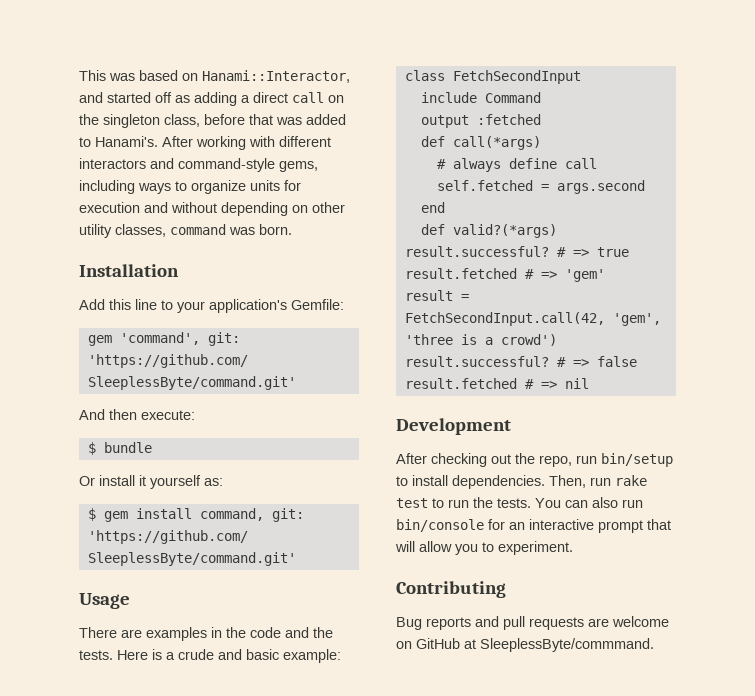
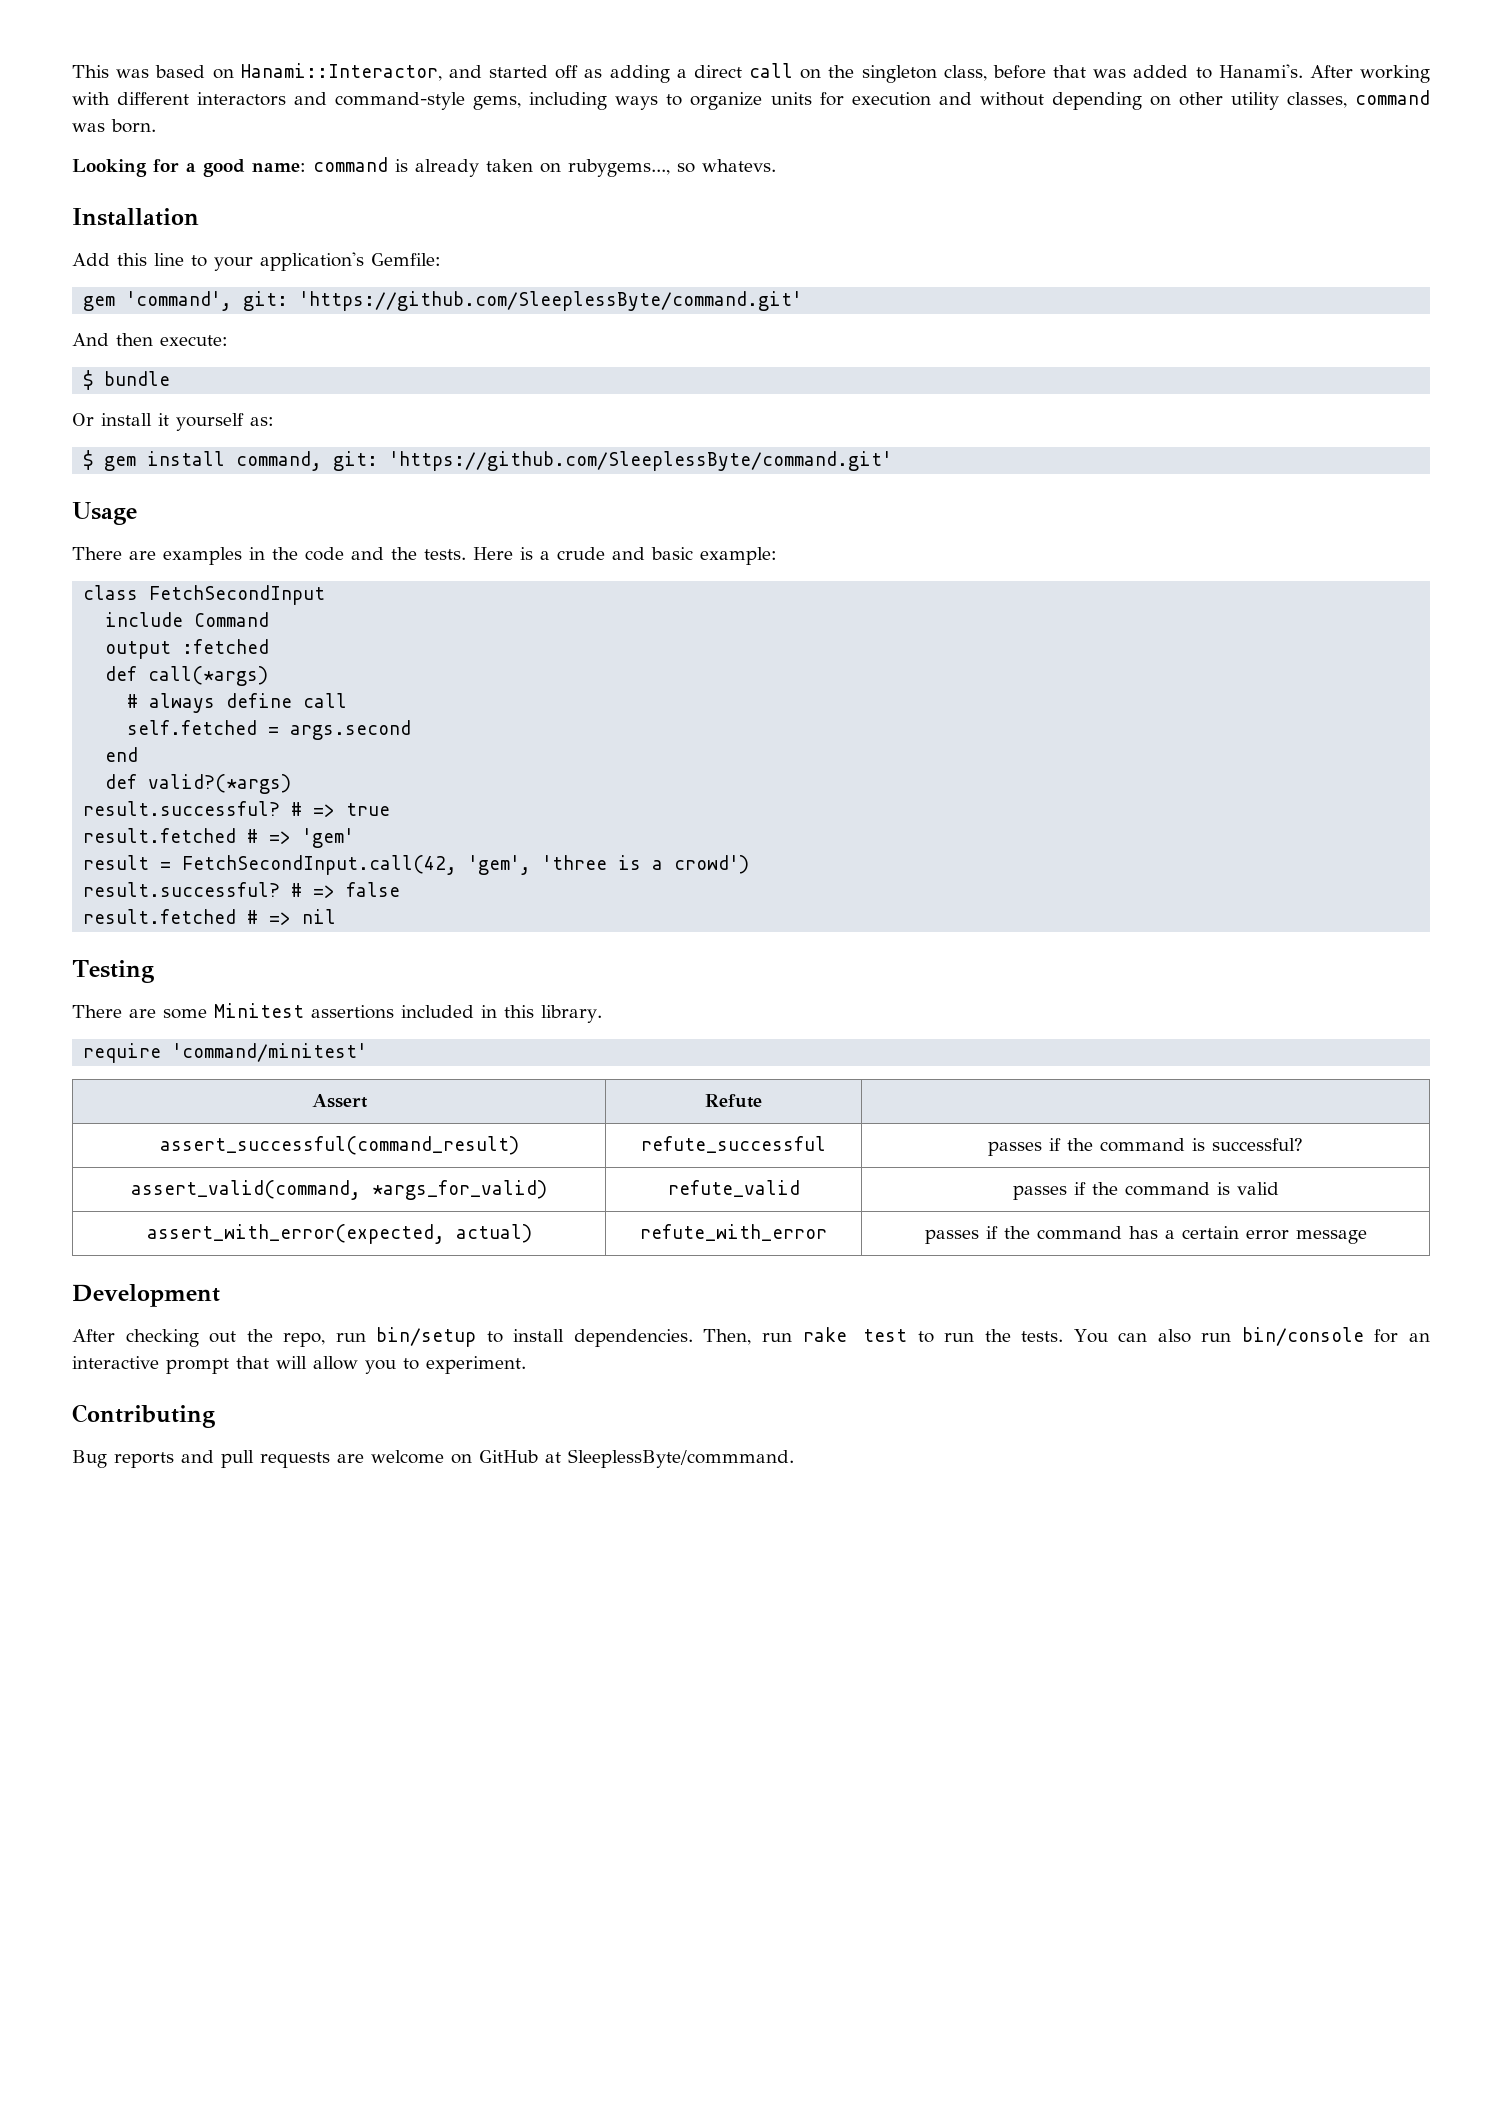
(292, 229) none -> [72,157,776,177] // Looking for a good name: command is already taken on rubygems..., so whatevs.
(589, 383) none -> [72,960,154,983] [72,1003,602,1023] [83,1043,368,1063] [311,1094,368,1108] [705,1094,762,1108] [159,1136,519,1155] [641,1136,826,1153] [988,1138,1303,1156] [131,1180,547,1200] [667,1180,800,1197] [1012,1182,1279,1200] [146,1224,532,1244] [640,1224,827,1241] [924,1226,1367,1244] // Testing // There are some Minitest assertions included in this library. // require 'command/minitest' // Assert | Refute | // assert_successful(command_result) | refute_successful | passes if the command is successful? // assert_valid(command, *args_for_valid) | refute_valid | passes if the command is valid // assert_with_error(expected, actual) | refute_with_error | passes if the command has a certain error message

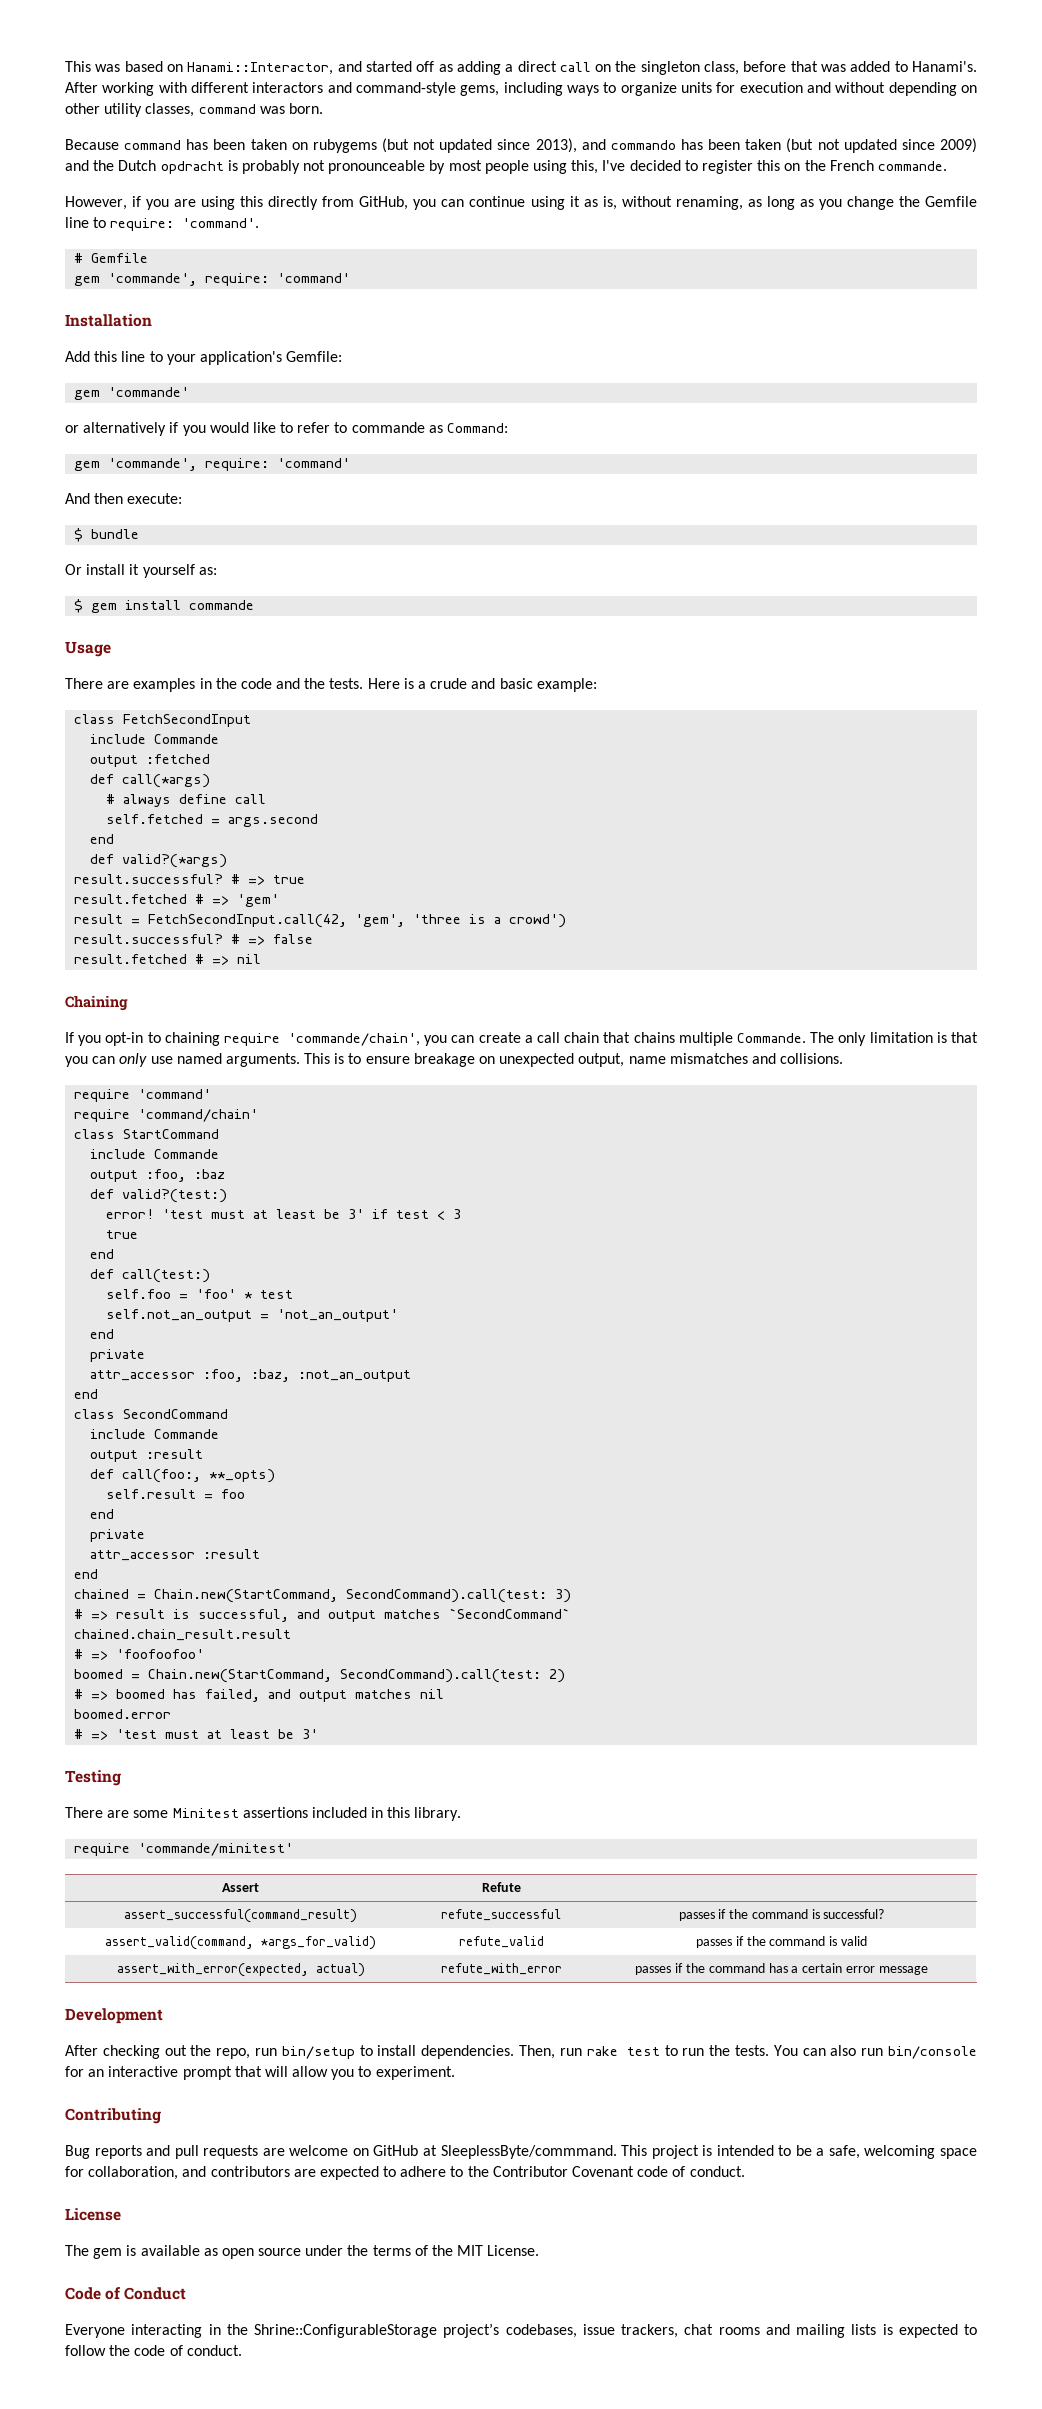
[72,157,776,177] Looking for a good name: command is already taken on rubygems..., so whatevs. -> [65,138,977,153] [65,160,947,174] [65,196,977,210] [65,217,260,231] [74,253,149,263] [74,273,351,286] Because command has been taken on rubygems (but not updated since 2013), and commando has been taken (but not updated since 2009) and the Dutch opdracht is probably not pronounceable by most people using this, I've decided to register this on the French commande. // However, if you are using this directly from GitHub, you can continue using it as is, without renaming, as long as you change the Gemfile line to require: 'command'. // # Gemfile // gem 'commande', require: 'command'
[126,291,803,311] 'command', git: 'https://github.com/SleeplessByte/command.git' -> [108,387,190,397] [65,422,509,436] [74,458,351,471] 'commande' // or alternatively if you would like to refer to commande as Command: // gem 'commande', require: 'command'
[236,451,893,471] command, git: 'https://github.com/SleeplessByte/command.git' -> [189,600,255,610] commande
[194,612,270,627] Command -> [154,734,220,744] Commande
(337, 916) none -> [65,995,128,1011] [65,1032,979,1046] [65,1053,844,1067] [74,1089,212,1102] [74,1109,259,1122] [74,1129,220,1139] [90,1149,220,1159] [90,1169,226,1182] [90,1189,228,1203] [106,1209,462,1220] [106,1230,139,1239] [90,1249,115,1259] [90,1269,211,1283] [106,1289,294,1299] [106,1309,399,1322] [90,1329,115,1339] [90,1349,146,1362] [90,1369,412,1382] [74,1389,99,1399] [74,1409,229,1419] [90,1429,220,1439] [90,1449,204,1462] [90,1469,276,1483] [106,1489,246,1499] [90,1509,115,1519] [90,1529,146,1542] [90,1549,261,1561] [74,1569,99,1579] [74,1589,572,1603] [74,1608,571,1622] [74,1629,292,1641] [74,1649,205,1660] [74,1669,566,1683] [74,1689,445,1702] [74,1709,172,1719] [74,1729,319,1740] // Chaining // If you opt-in to chaining require 'commande/chain', you can create a call chain that chains multiple Commande. The only limitation is that you can only use named arguments. This is to ensure breakage on unexpected output, name mismatches and collisions. // require 'command' // require 'command/chain' // class StartCommand // include Commande // output :foo, :baz // def valid?(test:) // error! 'test must at least be 3' if test < 3 // true // end // def call(test:) // self.foo = 'foo' * test // self.not_an_output = 'not_an_output' // end // private // attr_accessor :foo, :baz, :not_an_output // end // class SecondCommand // include Commande // output :result // def call(foo:, **_opts) // self.result = foo // end // private // attr_accessor :result // end // chained = Chain.new(StartCommand, SecondCommand).call(test: 3) // # => result is successful, and output matches `SecondCommand` // chained.chain_result.result // # => 'foofoofoo' // boomed = Chain.new(StartCommand, SecondCommand).call(test: 2) // # => boomed has failed, and output matches nil // boomed.error // # => 'test must at least be 3'
[172,1043,368,1062] 'command/minitest' -> [138,1843,294,1856] 'commande/minitest'
(794, 1458) none -> [621,2145,977,2159] [65,2166,745,2180] [65,2208,121,2221] [65,2245,540,2259] [65,2287,187,2300] [65,2323,977,2338] [65,2345,242,2356] This project is intended to be a safe, welcoming space for collaboration, and contributors are expected to adhere to the Contributor Covenant code of conduct. // License // The gem is available as open source under the terms of the MIT License. // Code of Conduct // Everyone interacting in the Shrine::ConfigurableStorage project’s codebases, issue trackers, chat rooms and mailing lists is expected to follow the code of conduct.

